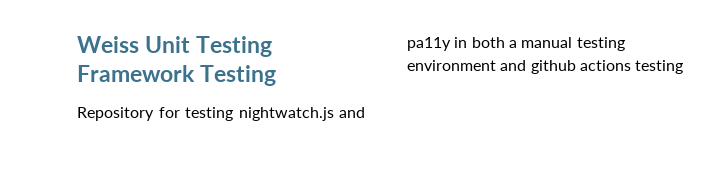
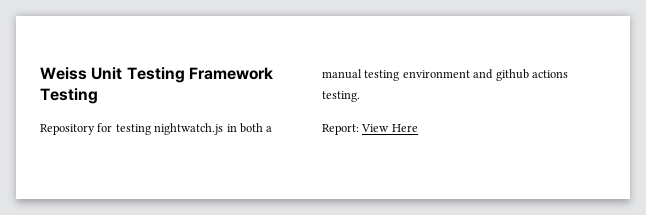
[339,107,365,118] [407,37,451,51] and pa11y -> (224, 129) none
[635,60,684,74] testing -> [322,91,360,102] [322,124,418,135] testing. // Report: View Here

